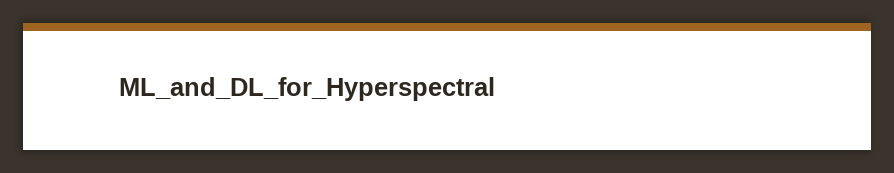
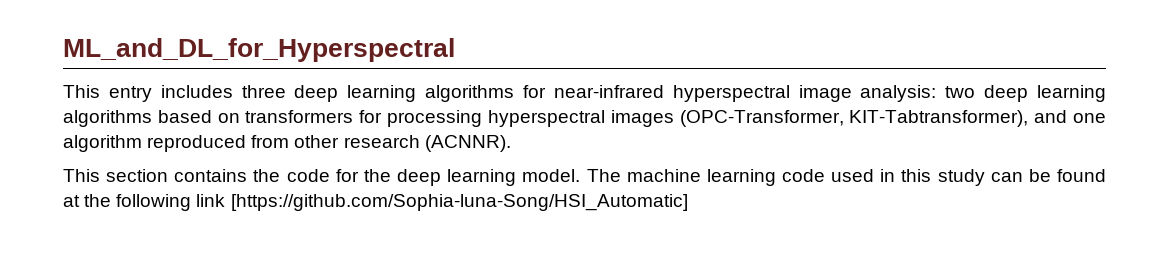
(495, 89) none -> [63,85,1107,102] [63,110,1106,127] [63,135,511,152] [63,169,1106,186] [63,194,688,211] // This entry includes three deep learning algorithms for near-infrared hyperspectral image analysis: two deep learning algorithms based on transformers for processing hyperspectral images (OPC-Transformer, KIT-Tabtransformer), and one algorithm reproduced from other research (ACNNR). // This section contains the code for the deep learning model. The machine learning code used in this study can be found at the following link [https://github.com/Sophia-luna-Song/HSI_Automatic]

